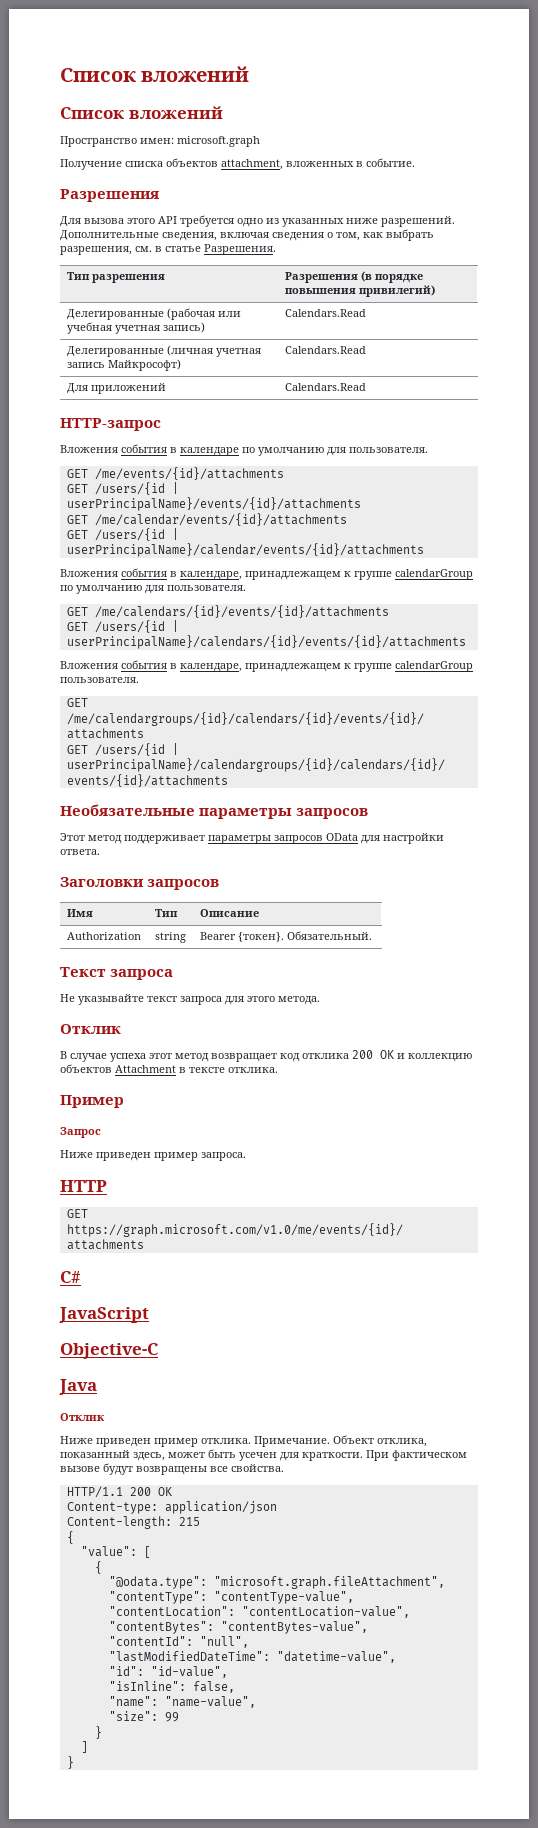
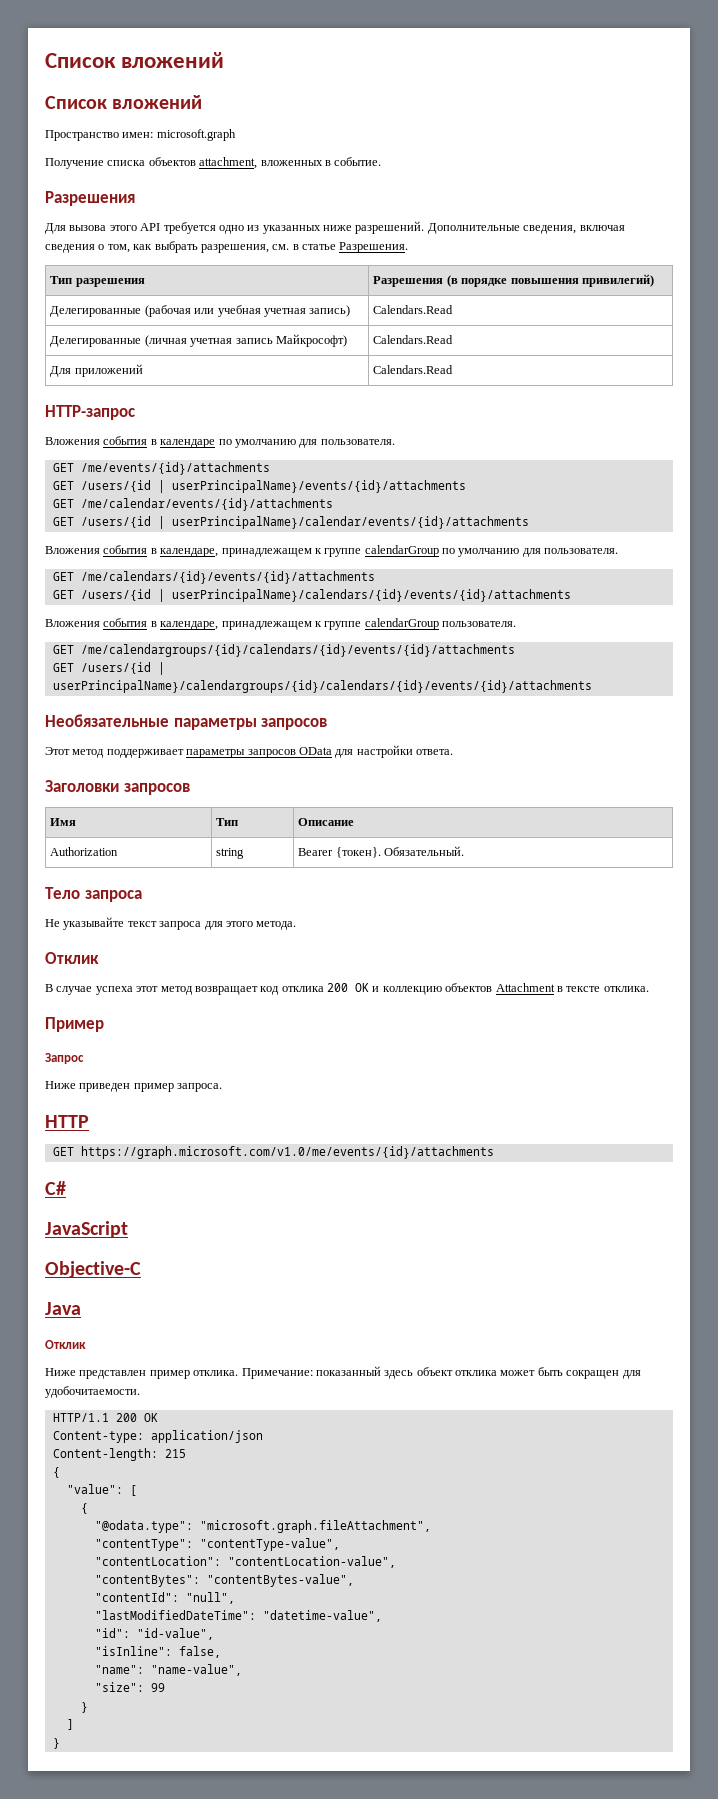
[60,967,106,977] Текст -> [45,887,80,899] Тело
[96,1438,151,1447] приведен -> [79,1370,147,1379] представлен
[254,1435,427,1447] [60,1449,467,1461] [60,1463,284,1475] Примечание. Объект отклика, показанный здесь, может быть усечен для краткости. При фактическом вызове будут возвращены все свойства. -> [241,1366,641,1379] [45,1386,140,1398] Примечание: показанный здесь объект отклика может быть сокращен для удобочитаемости.

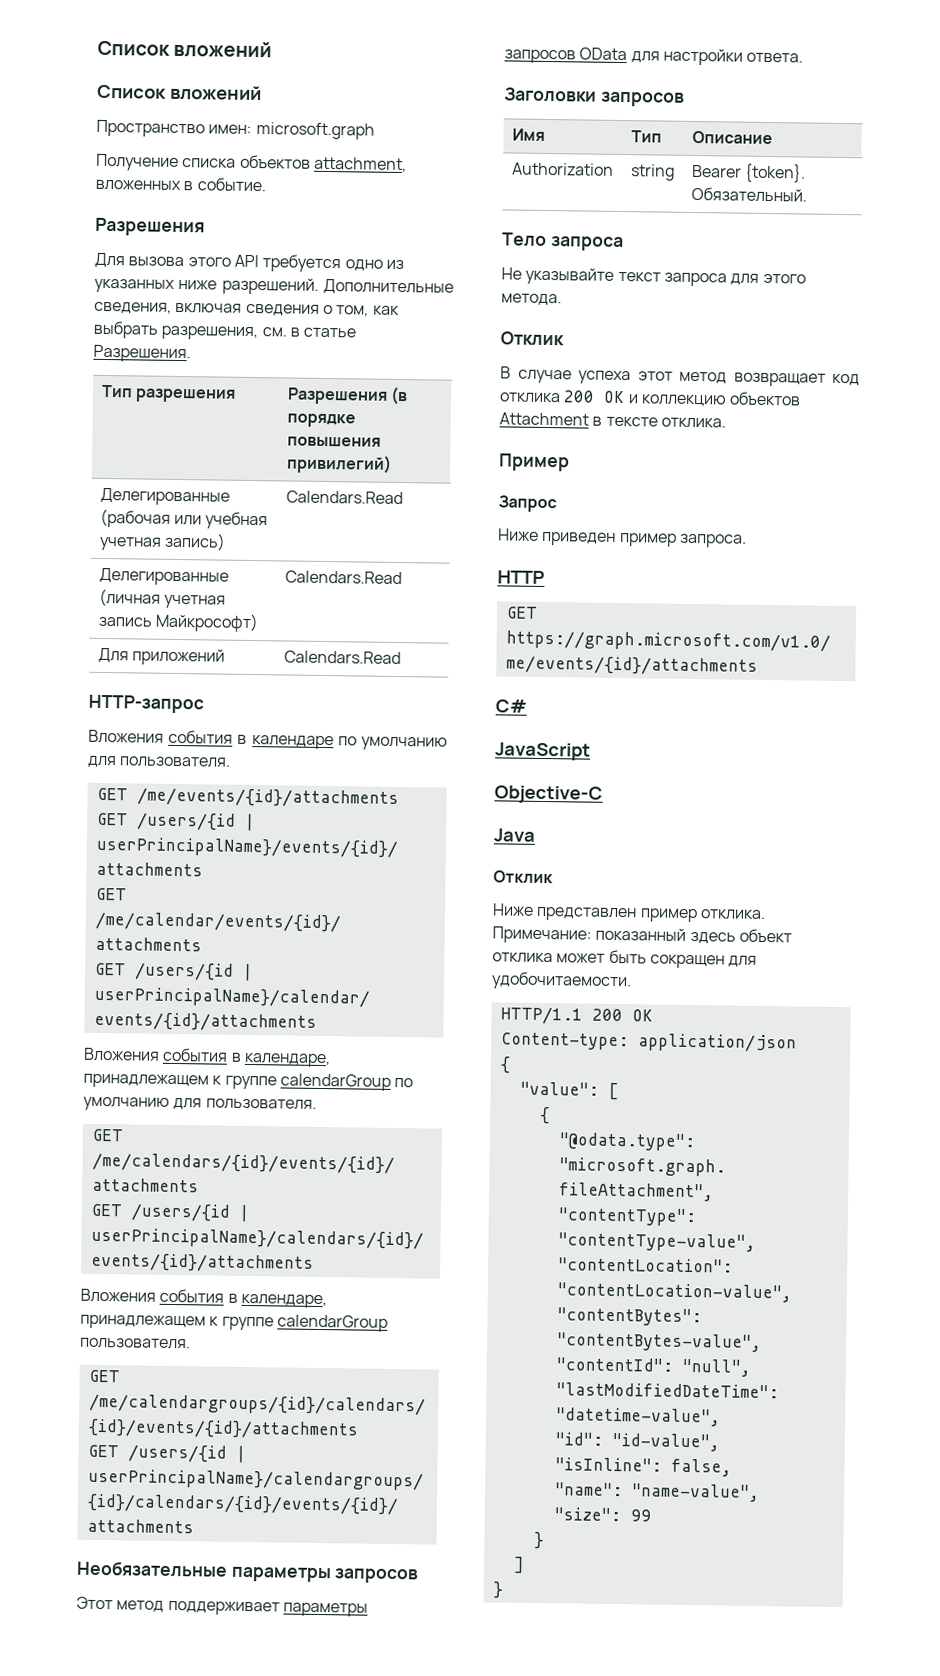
[335,847,381,858] {токен}. -> [743,163,806,183] {token}.
[52,1448,186,1461] // Content-length: 215 -> (797, 1043) none

